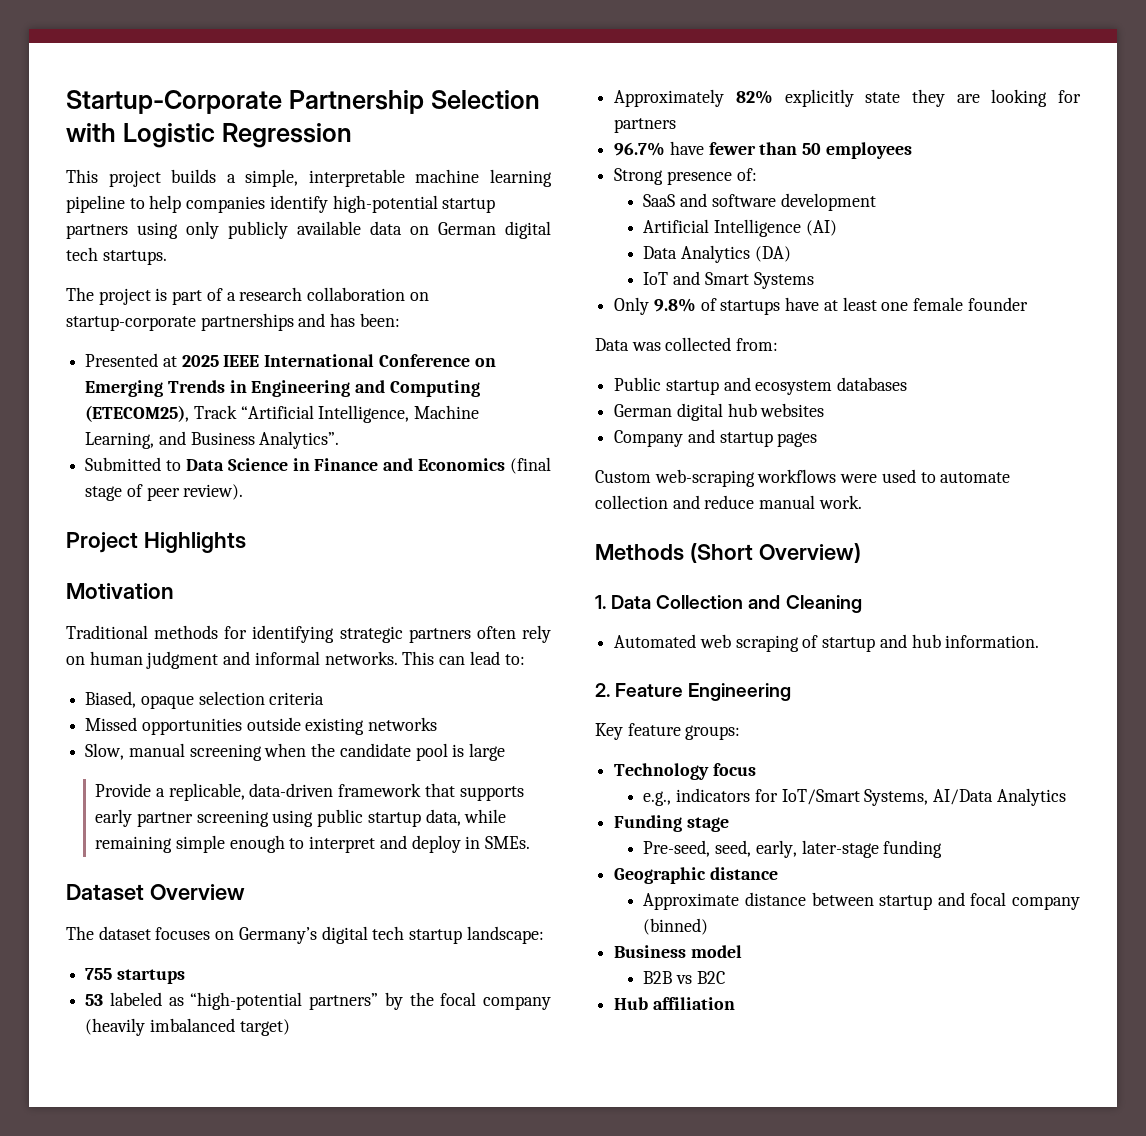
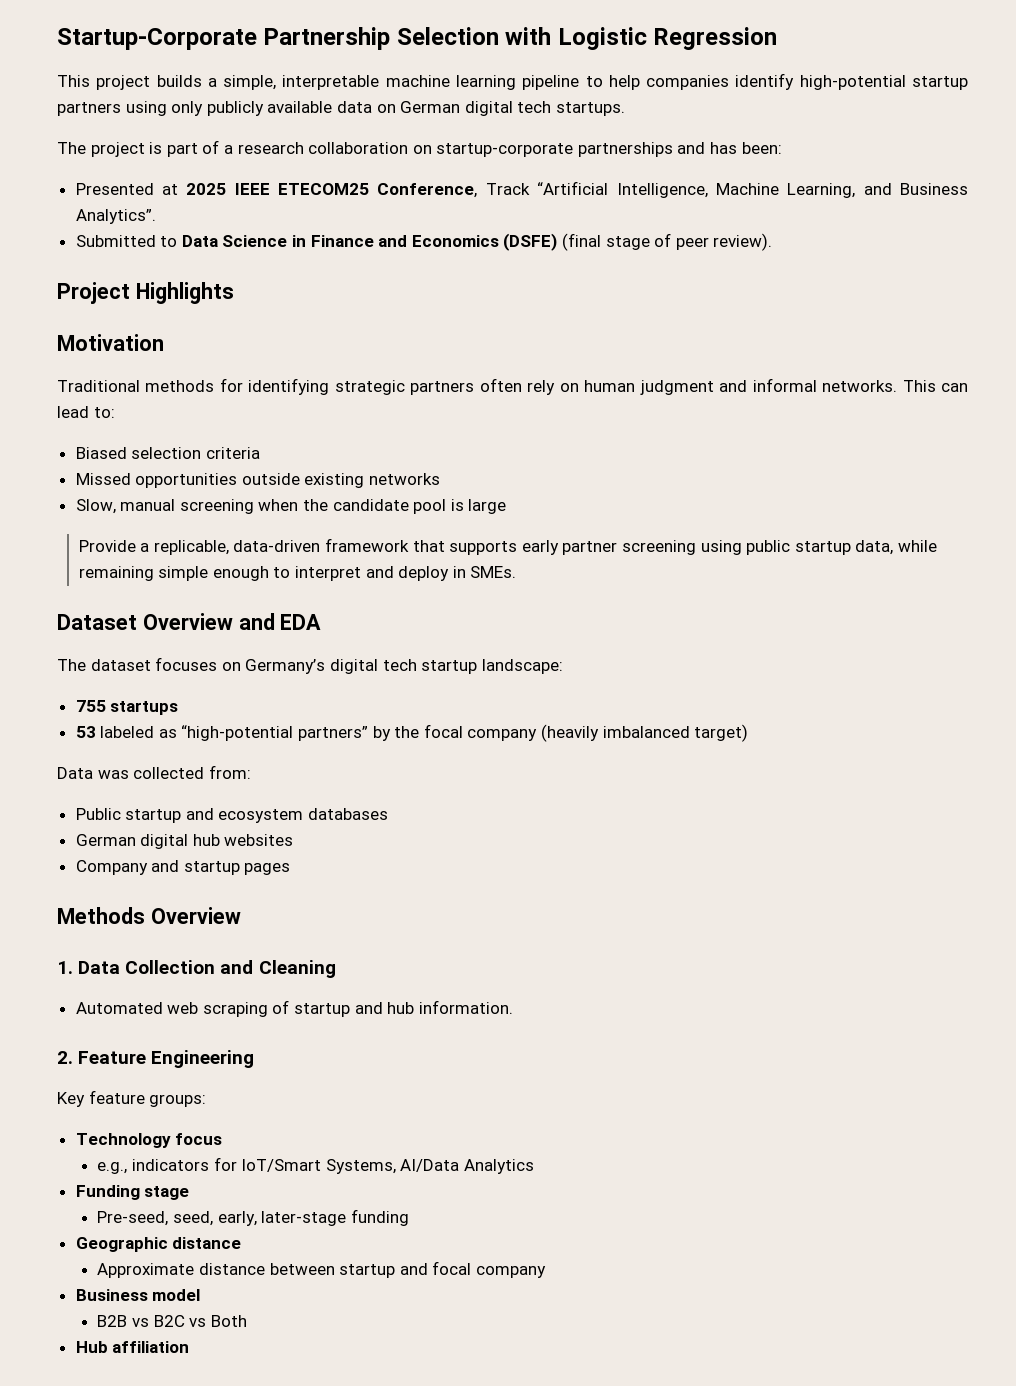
[264,354,496,367] [85,380,480,397] [85,405,190,422] International Conference on Emerging Trends in Engineering and Computing (ETECOM25), -> [278,183,478,198] ETECOM25 Conference,
(506, 464) none -> [503,233,558,251] (DSFE)
[85,691,194,709] Biased, opaque -> [75,447,127,459] Biased
(245, 892) none -> [238,613,322,630] and EDA
[614,89,1081,107] [614,118,677,133] [614,141,912,159] [614,168,757,185] [643,193,876,211] [643,219,837,237] [643,245,791,263] [643,271,814,289] [614,297,1028,315] // Approximately 82% explicitly state they are looking for partners // 96.7% have fewer than 50 employees // Strong presence of: // SaaS and software development // Artificial Intelligence (AI) // Data Analytics (DA) // IoT and Smart Systems // Only 9.8% of startups have at least one female founder -> (749, 733) none
[595,469,1011,487] [595,495,862,509] // Custom web-scraping workflows were used to automate collection and reduce manual work. -> (291, 869) none
[689,543,861,563] (Short Overview) -> [150,907,241,924] Overview
[643,918,709,935] (binned) -> (546, 1272) none
(725, 977) none -> [189,1315,247,1327] vs Both

